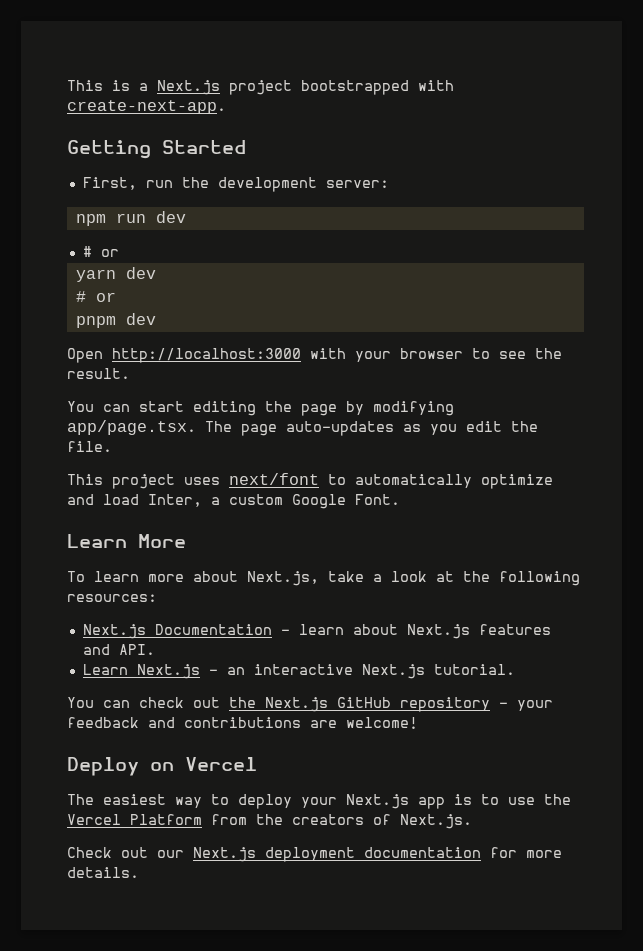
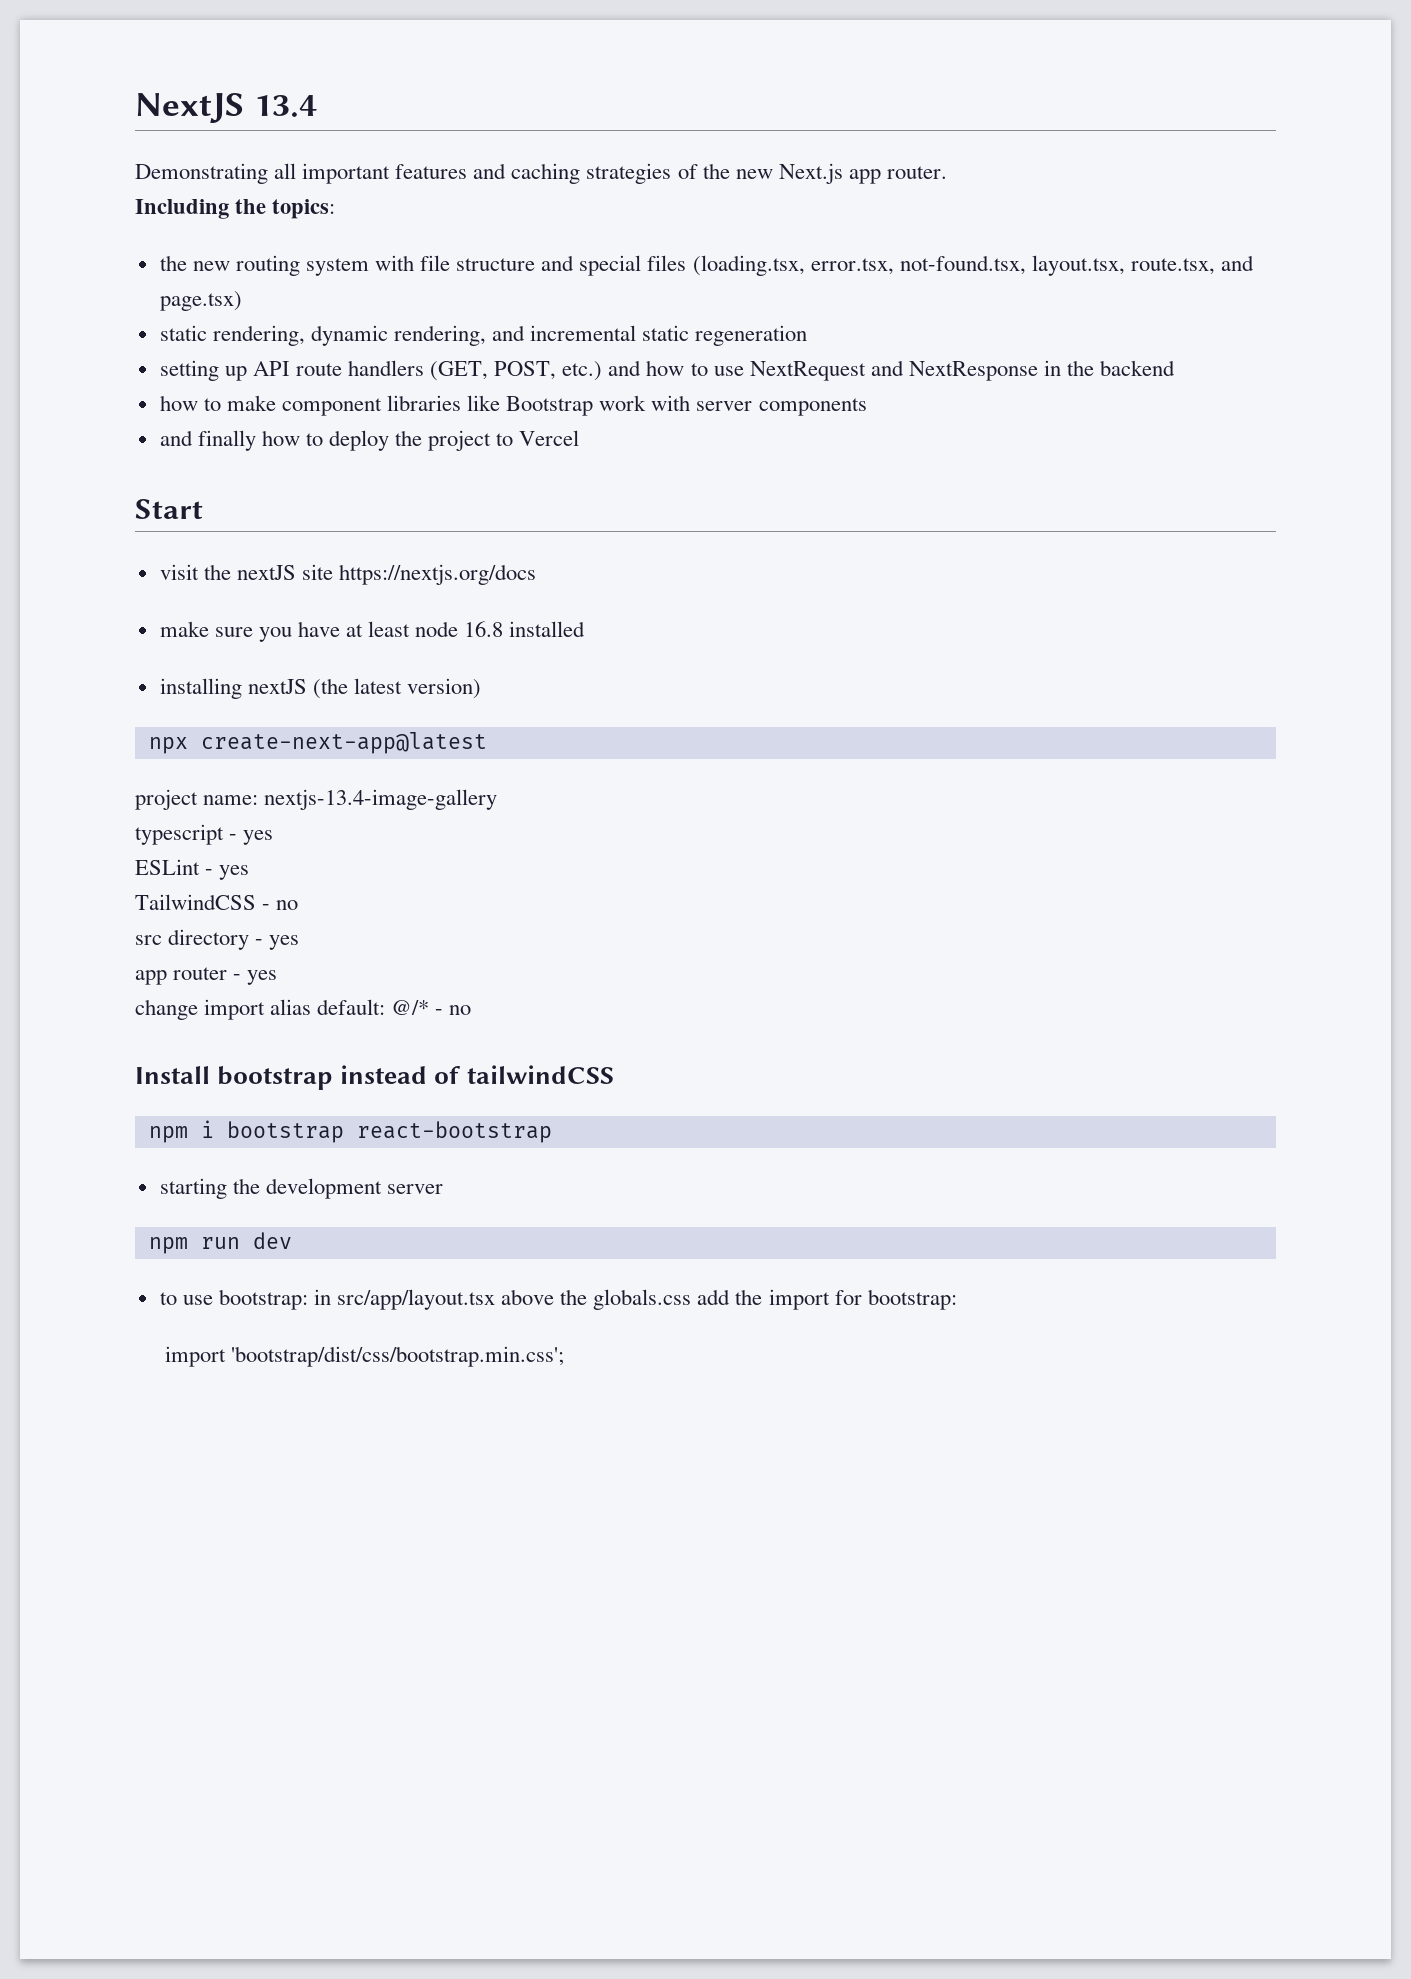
[67,80,454,95] [67,100,226,114] [67,140,246,159] [82,177,173,190] This is a Next.js project bootstrapped with create-next-app. // Getting Started // First, run -> [135,93,317,123] [135,163,947,184] [135,199,336,219] [159,255,1254,276] [159,291,242,311] [159,325,808,346] [159,360,1176,381] [159,395,867,416] [159,430,580,451] [135,499,203,519] [159,564,537,585] [159,621,586,642] [159,678,482,699] [148,732,487,754] [135,789,498,810] [135,824,274,845] [135,859,250,880] [135,894,299,910] [135,929,300,950] [135,967,278,985] [135,999,472,1020] [135,1065,614,1090] [148,1120,552,1143] [159,1178,227,1199] NextJS 13.4 // Demonstrating all important features and caching strategies of the new Next.js app router. // Including the topics: // the new routing system with file structure and special files (loading.tsx, error.tsx, not-found.tsx, layout.tsx, route.tsx, and page.tsx) // static rendering, dynamic rendering, and incremental static regeneration // setting up API route handlers (GET, POST, etc.) and how to use NextRequest and NextResponse in the backend // how to make component libraries like Bootstrap work with server components // and finally how to deploy the project to Vercel // Start // visit the nextJS site https://nextjs.org/docs // make sure you have at least node 16.8 installed // installing nextJS (the latest version) // npx create-next-app@latest // project name: nextjs-13.4-image-gallery // typescript - yes // ESLint - yes // TailwindCSS - no // src directory - yes // app router - yes // change import alias default: @/* - no // Install bootstrap instead of tailwindCSS // npm i bootstrap react-bootstrap // starting
[325,180,389,188] server: -> [386,1184,443,1194] server
[82,246,119,257] [75,267,156,282] [75,291,116,302] [75,313,156,328] [67,348,562,363] [67,368,130,379] [67,401,454,416] [67,420,538,436] [67,441,112,452] [67,473,553,489] [67,494,400,509] [67,534,186,548] [67,571,580,586] [67,594,157,602] [82,624,551,639] [82,644,155,655] [82,664,515,679] [67,697,553,712] [67,717,418,729] [67,757,257,776] [67,794,571,809] [67,814,472,829] [67,847,562,862] [67,867,139,878] # or // yarn dev // # or // pnpm dev // Open http://localhost:3000 with your browser to see the result. // You can start editing the page by modifying app/page.tsx. The page auto-updates as you edit the file. // This project uses next/font to automatically optimize and load Inter, a custom Google Font. // Learn More // To learn more about Next.js, take a look at the following resources: // Next.js Documentation - learn about Next.js features and API. // Learn Next.js - an interactive Next.js tutorial. // You can check out the Next.js GitHub repository - your feedback and contributions are welcome! // Deploy on Vercel // The easiest way to deploy your Next.js app is to use the Vercel Platform from the creators of Next.js. // Check out our Next.js deployment documentation for more details. -> [159,1289,957,1310] [165,1346,565,1367] to use bootstrap: in src/app/layout.tsx above the globals.css add the import for bootstrap: // import 'bootstrap/dist/css/bootstrap.min.css';

